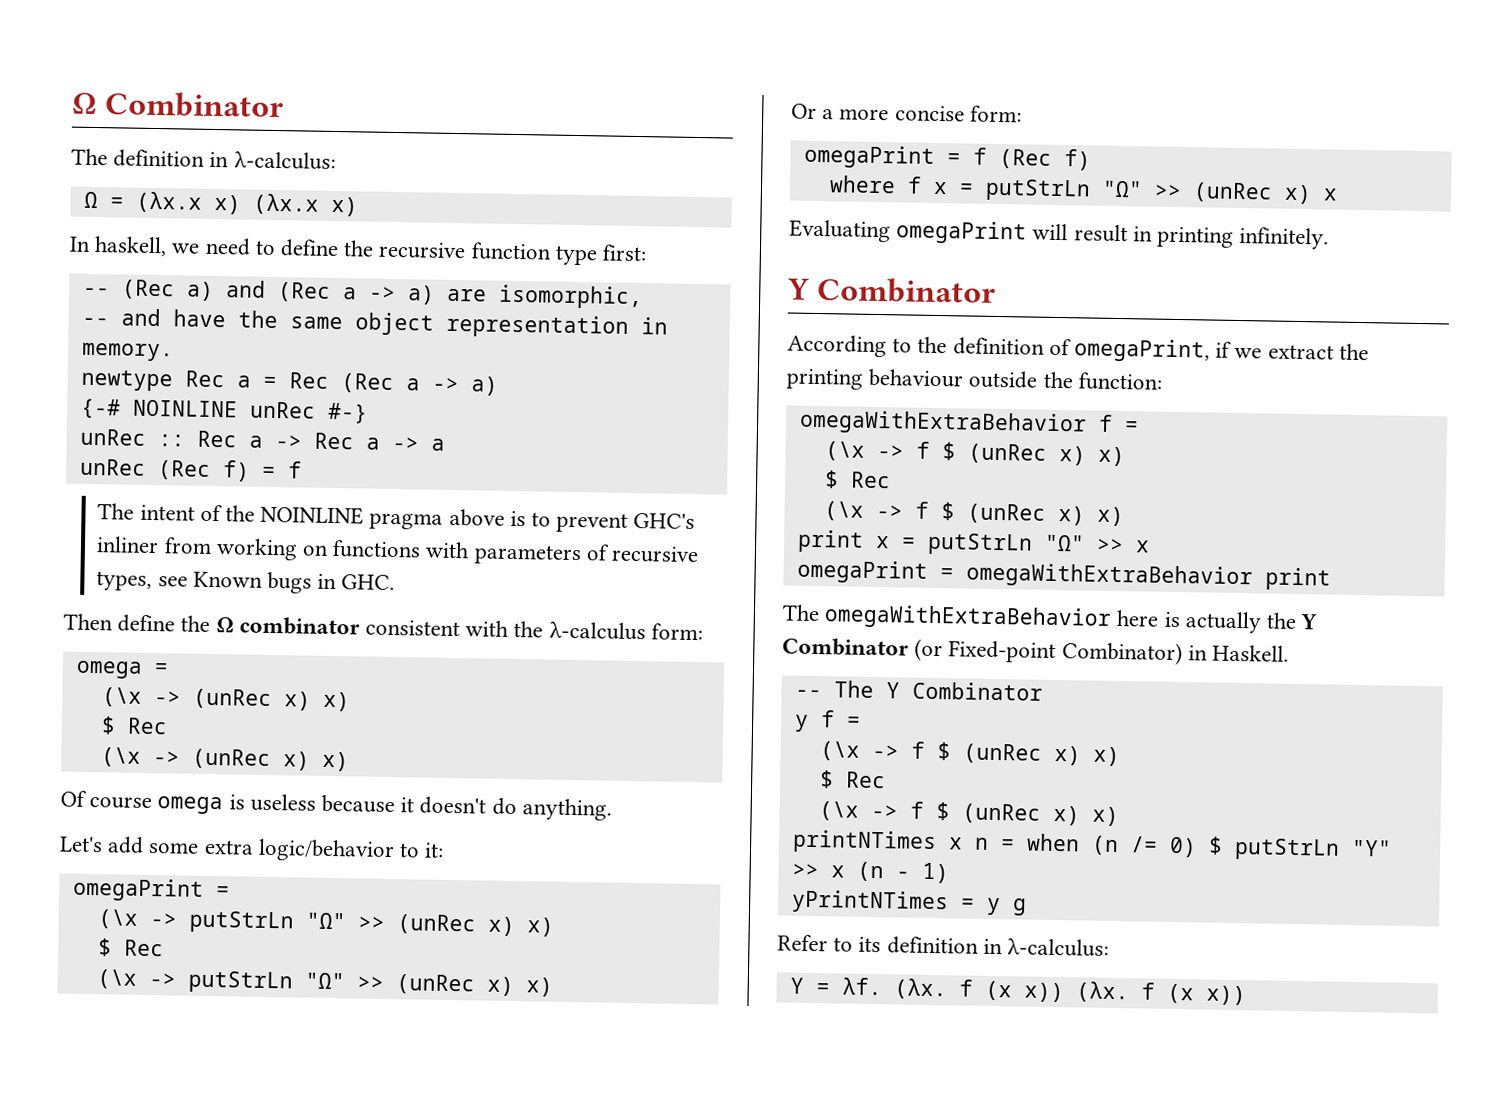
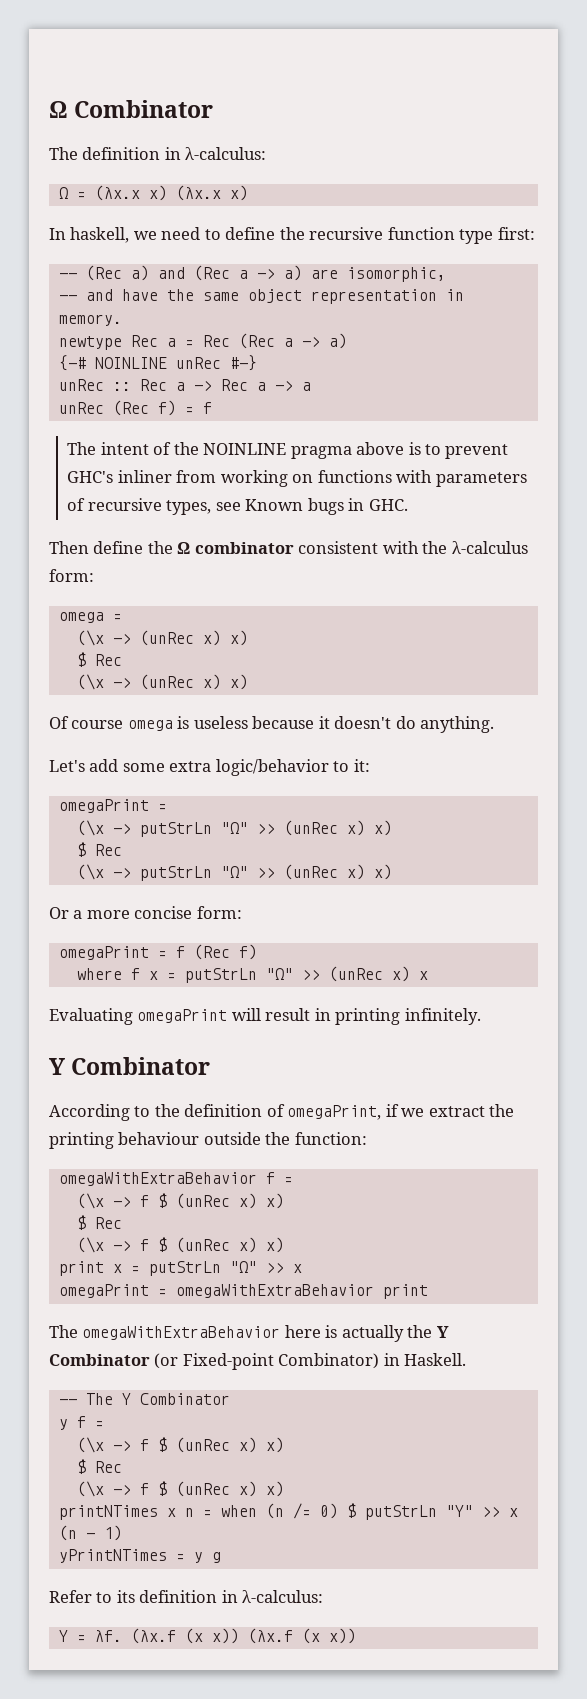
[893,978,1155,1003] (λx. f (x x)) (λx. f -> [130,1628,293,1644] (λx.f (x x)) (λx.f

